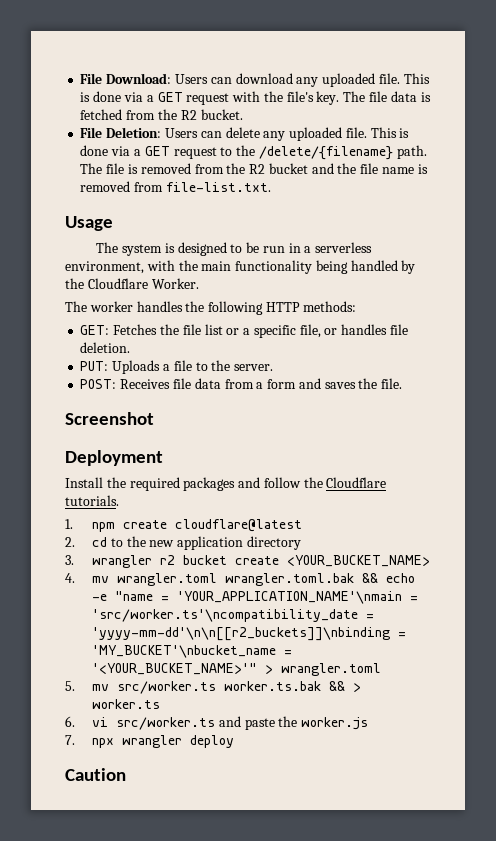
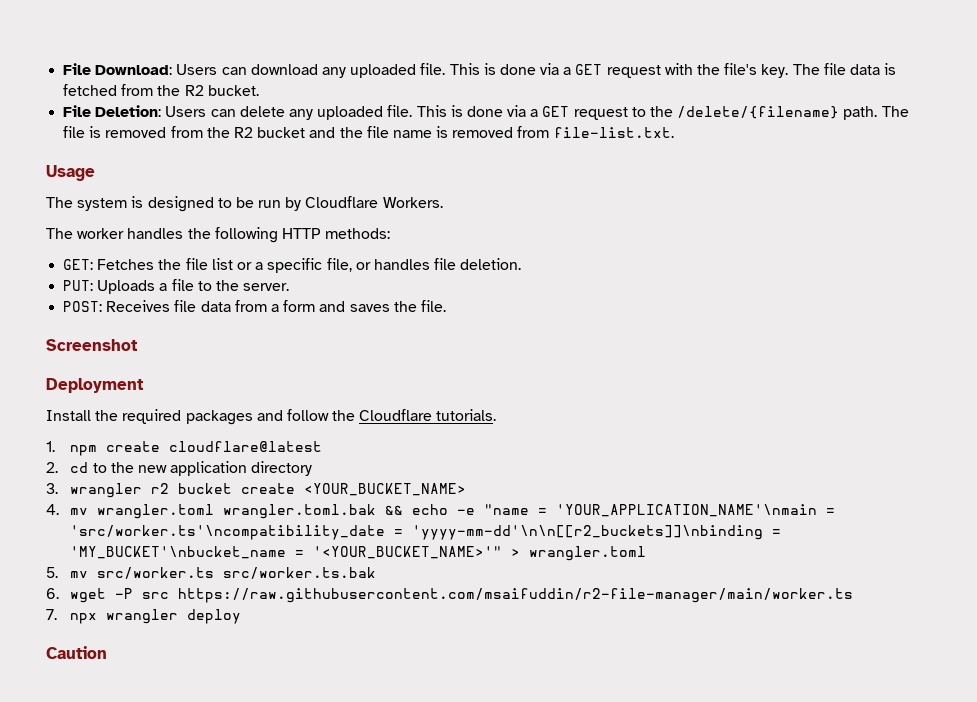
[288,242,373,253] [65,260,416,274] [65,278,199,289] in a serverless environment, with the main functionality being handled by the Cloudflare Worker. -> [285,196,443,211] by Cloudflare Workers.
[223,681,361,692] [91,699,160,709] [65,716,369,730] worker.ts.bak && > worker.ts // 6. vi src/worker.ts and paste the worker.js -> [223,567,377,579] [46,588,854,603] src/worker.ts.bak // 6. wget -P src https://raw.githubusercontent.com/msaifuddin/r2-file-manager/main/worker.ts

